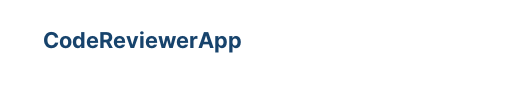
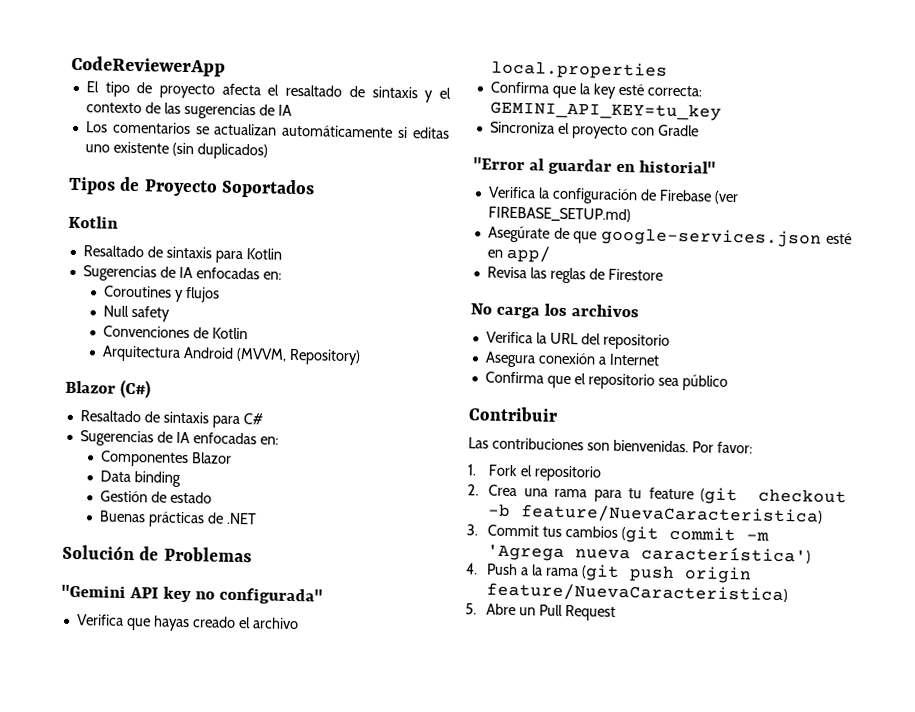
(242, 42) none -> [85,81,451,103] [85,102,292,120] [85,121,450,139] [84,141,268,160] [68,176,315,199] [68,215,119,229] [82,245,282,264] [82,265,282,282] [104,285,220,303] [103,305,171,322] [103,325,248,340] [102,345,361,366] [65,379,151,399] [79,410,263,429] [79,430,279,447] [100,450,233,468] [100,470,182,487] [100,490,212,504] [99,510,257,528] [62,544,252,563] [61,584,323,605] [76,614,299,632] [490,60,668,80] [489,81,702,99] [489,100,722,121] [489,121,699,140] [473,157,716,175] [487,186,739,205] [487,206,631,223] [487,225,852,248] [486,245,552,263] [486,266,663,284] [470,303,639,319] [485,331,670,350] [484,351,660,368] [484,371,728,391] [468,406,558,422] [468,437,753,454] [467,464,602,482] [467,484,847,505] [488,503,824,526] [466,524,769,543] [487,544,812,564] [466,563,752,584] [486,582,789,605] [465,603,616,621] // El tipo de proyecto afecta el resaltado de sintaxis y el contexto de las sugerencias de IA // Los comentarios se actualizan automáticamente si editas uno existente (sin duplicados) // Tipos de Proyecto Soportados // Kotlin // Resaltado de sintaxis para Kotlin // Sugerencias de IA enfocadas en: // Coroutines y flujos // Null safety // Convenciones de Kotlin // Arquitectura Android (MVVM, Repository) // Blazor (C#) // Resaltado de sintaxis para C# // Sugerencias de IA enfocadas en: // Componentes Blazor // Data binding // Gestión de estado // Buenas prácticas de .NET // Solución de Problemas // "Gemini API key no configurada" // Verifica que hayas creado el archivo local.properties // Confirma que la key esté correcta: GEMINI_API_KEY=tu_key // Sincroniza el proyecto con Gradle // "Error al guardar en historial" // Verifica la configuración de Firebase (ver FIREBASE_SETUP.md) // Asegúrate de que google-services.json esté en app/ // Revisa las reglas de Firestore // No carga los archivos // Verifica la URL del repositorio // Asegura conexión a Internet // Confirma que el repositorio sea público // Contribuir // Las contribuciones son bienvenidas. Por favor: // 1. Fork el repositorio // 2. Crea una rama para tu feature (git checkout -b feature/NuevaCaracteristica) // 3. Commit tus cambios (git commit -m 'Agrega nueva característica') // 4. Push a la rama (git push origin feature/NuevaCaracteristica) // 5. Abre un Pull Request

